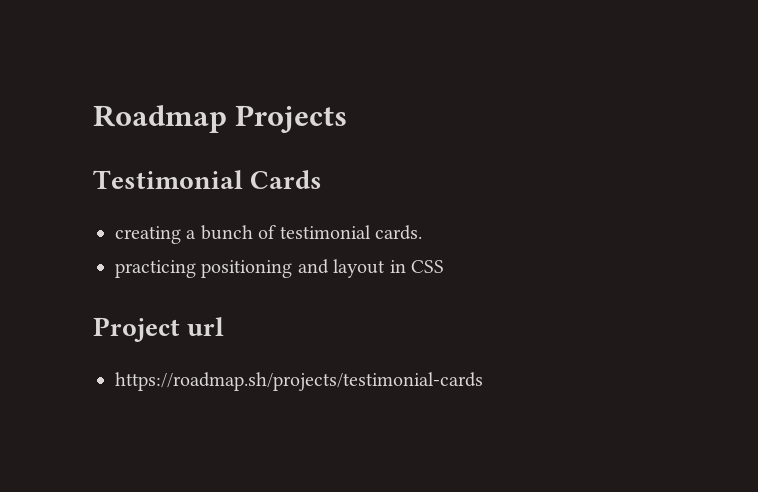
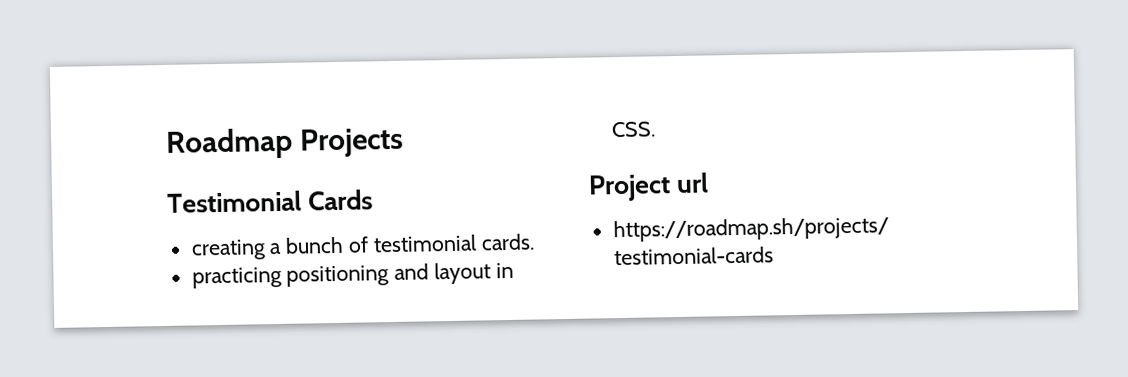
[411,260,444,273] CSS -> [610,121,656,138] CSS.

